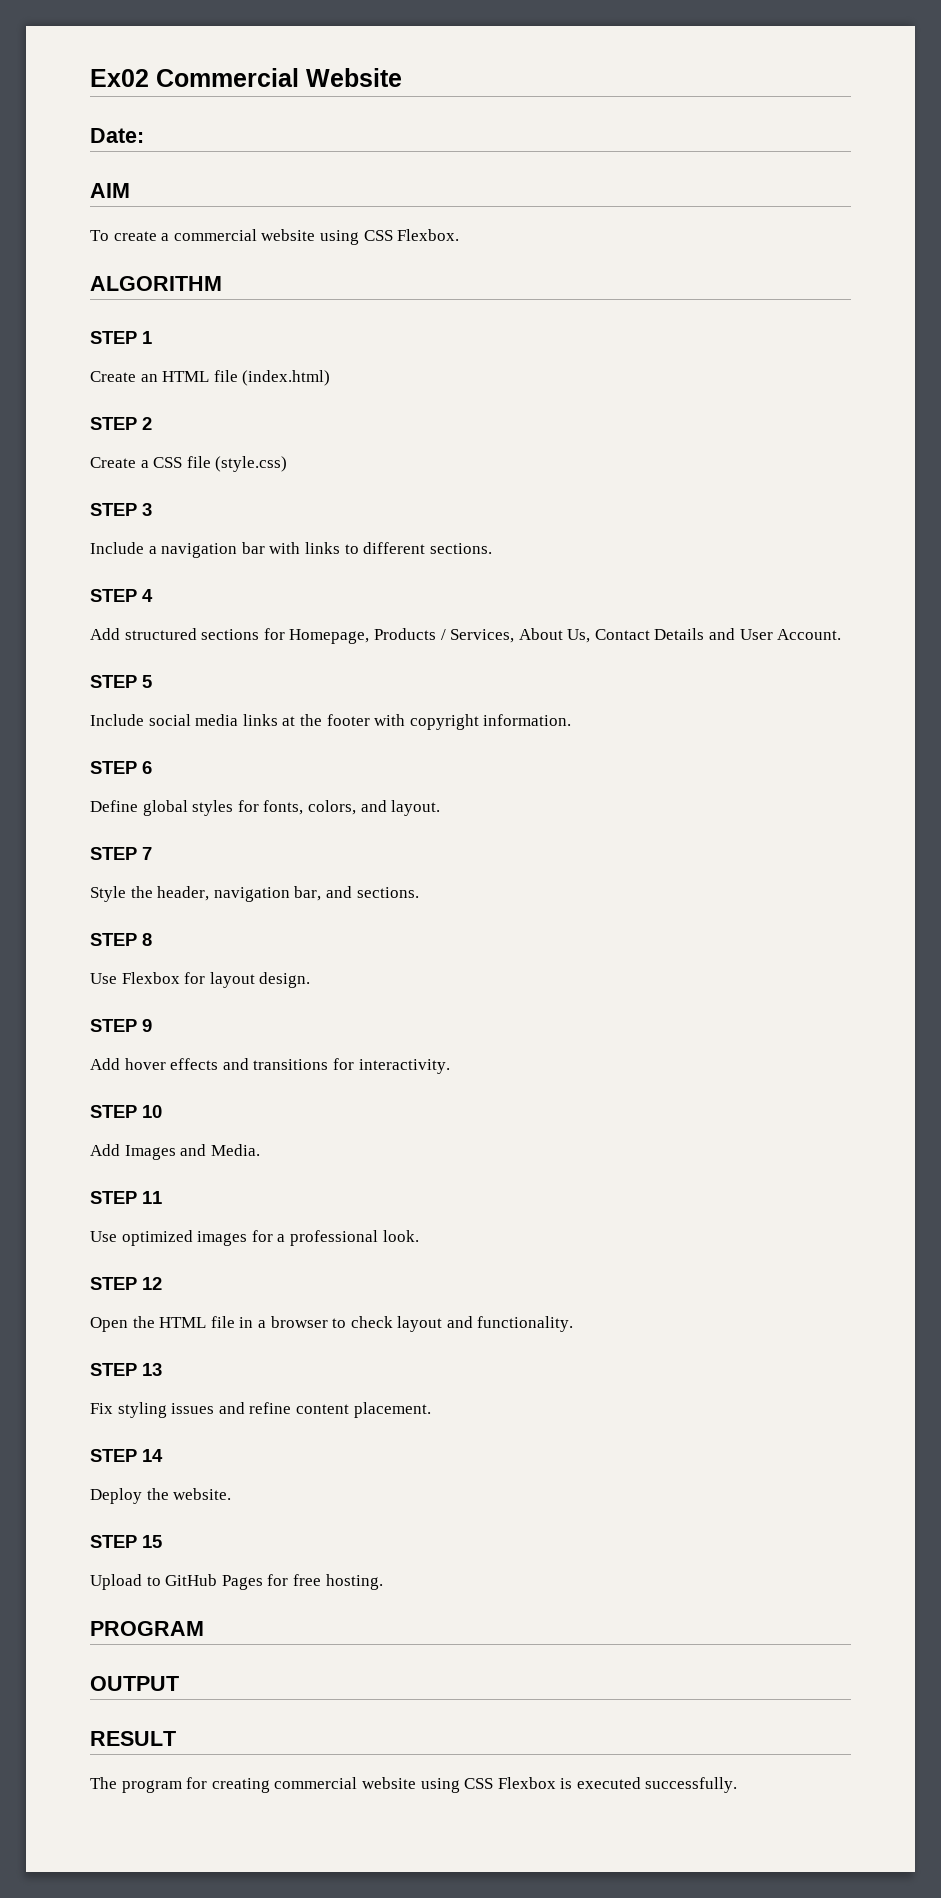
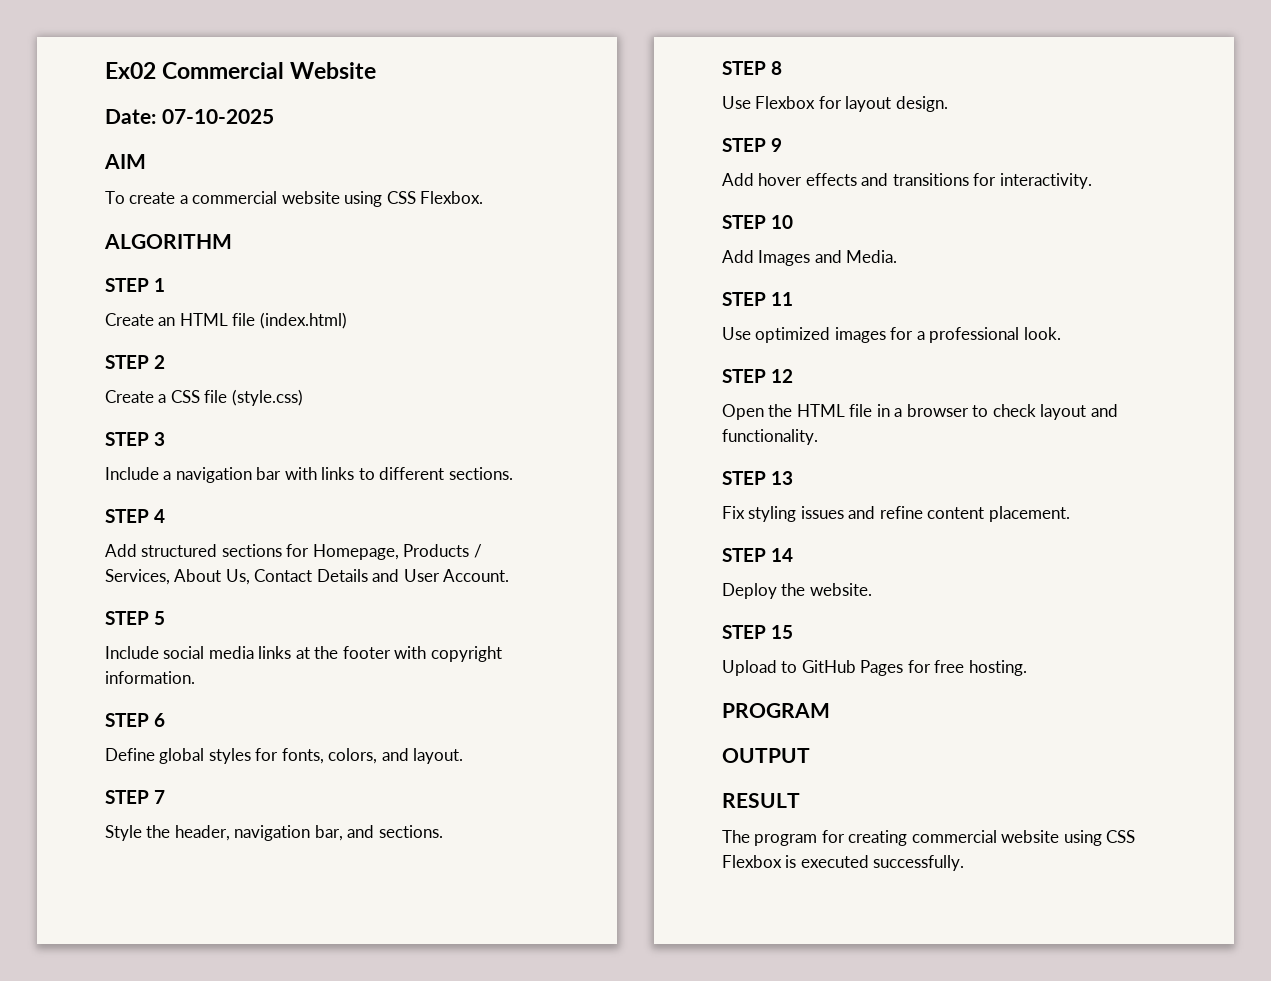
(144, 135) none -> [161,109,274,124] 07-10-2025

